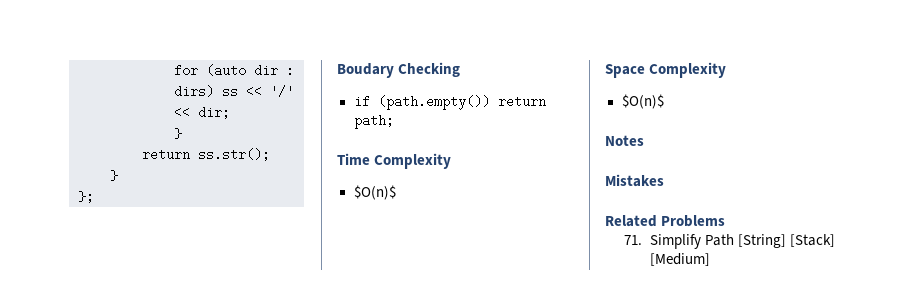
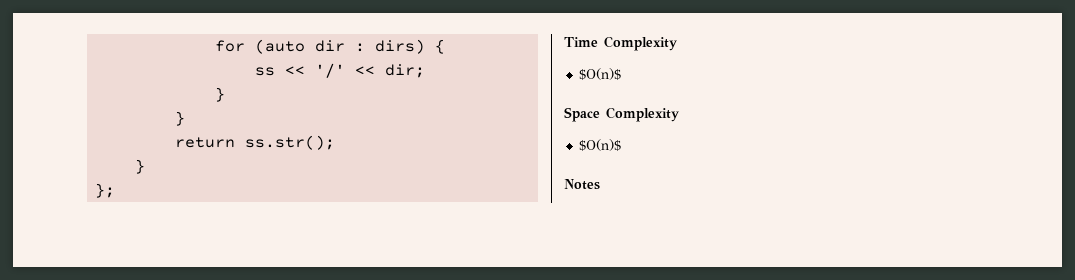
(214, 91) none -> [435,39,446,54] { //
(182, 133) none -> [175,111,186,126] // }
[337,62,461,78] [353,95,546,110] [353,114,394,129] // Boudary Checking // if (path.empty()) return path; -> (116, 190) none
[605,174,664,187] [605,215,726,227] [624,234,836,249] [649,253,710,266] // Mistakes // Related Problems // 71. Simplify Path [String] [Stack] [Medium] -> (600, 184) none

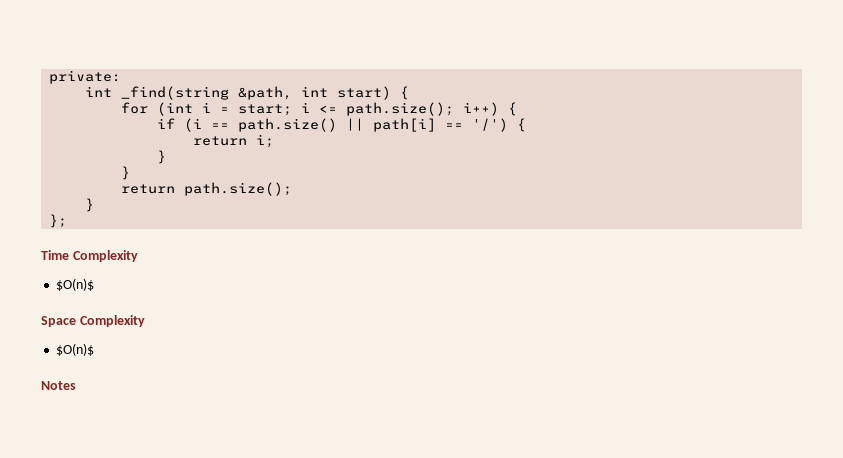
[215,39,446,54] [255,63,426,78] for (auto dir : dirs) { // ss << '/' << dir; -> [49,70,122,84] [85,86,410,100] [121,102,518,116] [157,118,527,132] [193,134,275,148] private: // int _find(string &path, int start) { // for (int i = start; i <= path.size(); i++) { // if (i == path.size() || path[i] == '/') { // return i;
[245,135,336,150] ss.str(); -> [184,182,293,196] path.size();

